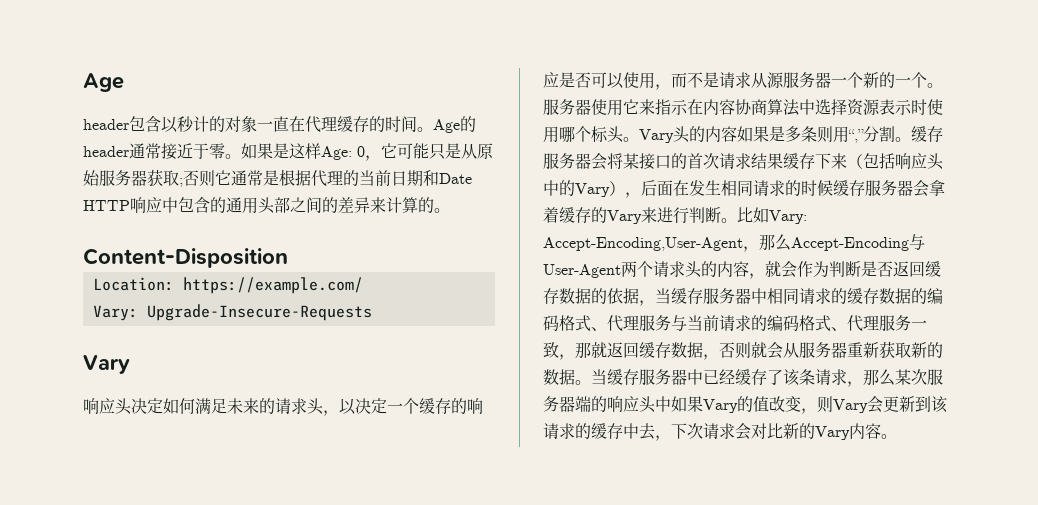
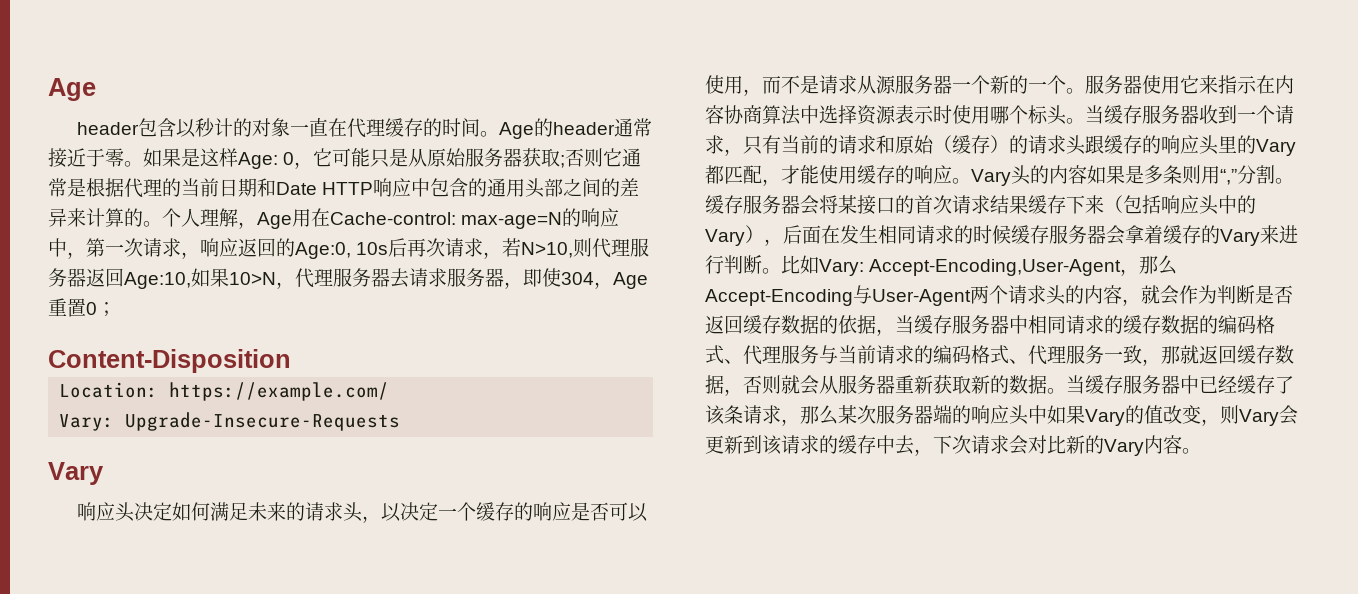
(450, 210) none -> [162,208,620,229] [48,238,650,259] [48,268,648,289] [48,298,116,317] 个人理解，Age用在Cache-control: max-age=N的响应中，第一次请求，响应返回的Age:0, 10s后再次请求，若N>10,则代理服务器返回Age:10,如果10>N，代理服务器去请求服务器，即使304，Age重置0；
(639, 139) none -> [1085,105,1294,124] [705,135,1296,156] [705,165,971,186] 当缓存服务器收到一个请求，只有当前的请求和原始（缓存）的请求头跟缓存的响应头里的Vary都匹配，才能使用缓存的响应。

